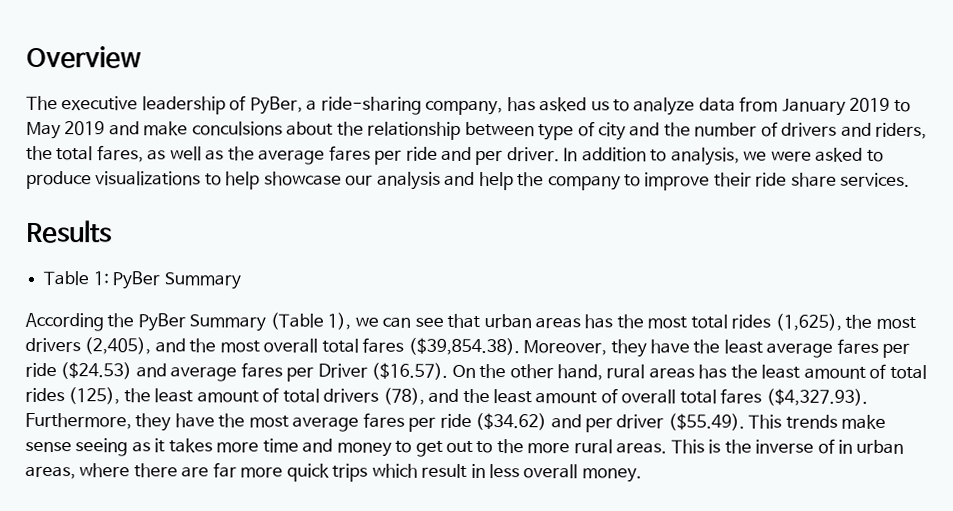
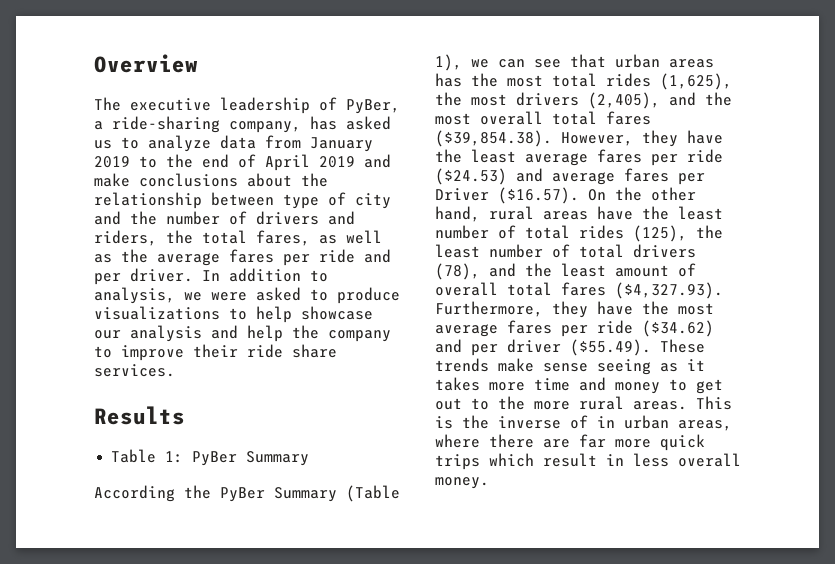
[26,121,61,140] May -> [166,154,310,171] the end of April
[191,121,283,136] conculsions -> [139,173,238,187] conclusions
[523,340,608,356] Moreover, -> [561,132,633,146] However,
[698,364,866,379] has the least amount -> [597,206,723,220] [435,225,489,239] have the least number
[196,390,259,403] amount -> [489,244,543,258] number
[748,414,783,429] This -> [660,339,705,353] These

